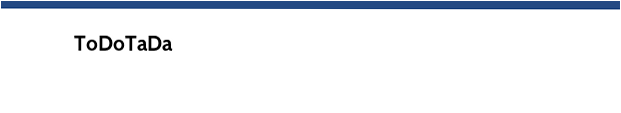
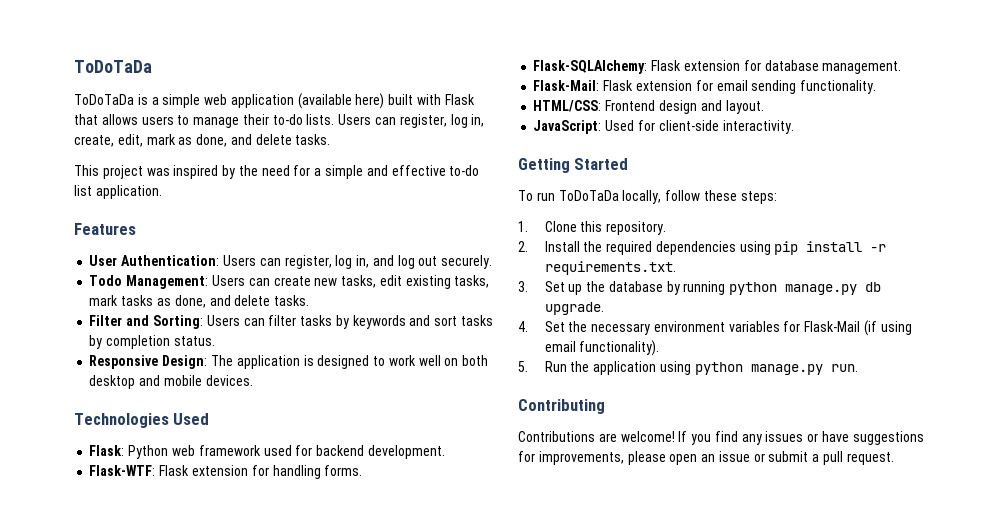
[74,35,174,51] ToDoTaDa -> [74,60,152,73] [74,93,475,109] [74,114,485,128] [74,134,331,147] [74,165,480,179] [74,185,162,199] [74,223,136,235] [89,255,493,269] [89,275,490,289] [89,295,310,308] [89,315,493,329] [89,335,215,349] [89,355,489,369] [89,375,253,389] [74,413,210,428] [89,445,445,459] [89,465,363,479] [533,60,902,74] [533,80,877,94] [533,100,764,114] [533,120,794,134] [518,158,629,173] [518,190,777,204] [518,221,667,235] [518,241,887,255] [544,261,676,275] [518,281,882,295] [544,302,604,315] [518,320,912,336] [544,340,660,356] [518,361,858,375] [518,399,605,414] [518,431,924,445] [518,451,894,465] ToDoTaDa // ToDoTaDa is a simple web application (available here) built with Flask that allows users to manage their to-do lists. Users can register, log in, create, edit, mark as done, and delete tasks. // This project was inspired by the need for a simple and effective to-do list application. // Features // User Authentication: Users can register, log in, and log out securely. // Todo Management: Users can create new tasks, edit existing tasks, mark tasks as done, and delete tasks. // Filter and Sorting: Users can filter tasks by keywords and sort tasks by completion status. // Responsive Design: The application is designed to work well on both desktop and mobile devices. // Technologies Used // Flask: Python web framework used for backend development. // Flask-WTF: Flask extension for handling forms. // Flask-SQLAlchemy: Flask extension for database management. // Flask-Mail: Flask extension for email sending functionality. // HTML/CSS: Frontend design and layout. // JavaScript: Used for client-side interactivity. // Getting Started // To run ToDoTaDa locally, follow these steps: // 1. Clone this repository. // 2. Install the required dependencies using pip install -r requirements.txt. // 3. Set up the database by running python manage.py db upgrade. // 4. Set the necessary environment variables for Flask-Mail (if using email functionality). // 5. Run the application using python manage.py run. // Contributing // Contributions are welcome! If you find any issues or have suggestions for improvements, please open an issue or submit a pull request.

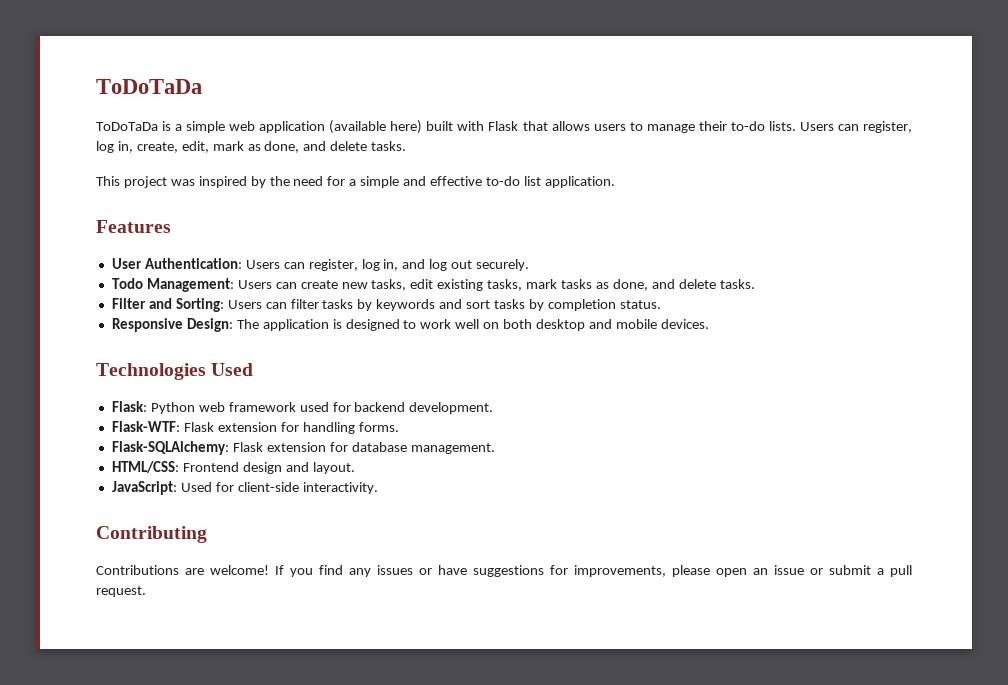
[533,80,877,94] // Flask-Mail: Flask extension for email sending functionality. -> (495, 448) none
[518,158,629,173] [518,190,777,204] [518,221,667,235] [518,241,887,255] [544,261,676,275] [518,281,882,295] [544,302,604,315] [518,320,912,336] [544,340,660,356] [518,361,858,375] // Getting Started // To run ToDoTaDa locally, follow these steps: // 1. Clone this repository. // 2. Install the required dependencies using pip install -r requirements.txt. // 3. Set up the database by running python manage.py db upgrade. // 4. Set the necessary environment variables for Flask-Mail (if using email functionality). // 5. Run the application using python manage.py run. -> (378, 488) none

